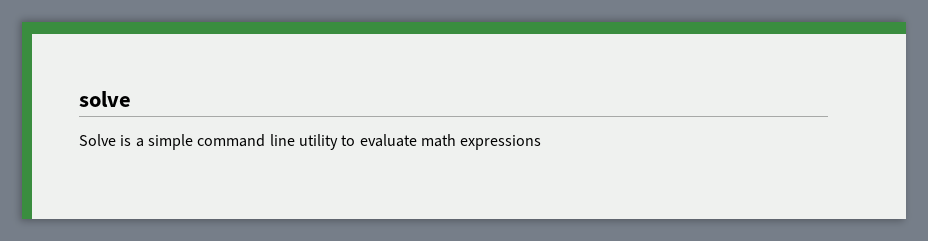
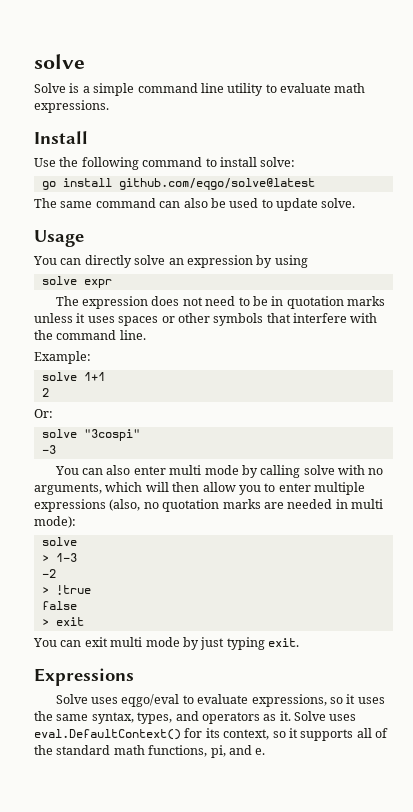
[460,135,542,150] expressions -> [34,100,109,113] [34,131,88,144] [34,157,296,170] [41,178,315,190] [34,198,356,211] [34,230,84,247] [33,255,308,268] [41,276,112,288] [55,296,386,309] [34,313,378,326] [34,330,146,340] [34,351,91,364] [41,372,105,381] [41,388,49,397] [34,409,53,418] [41,429,140,441] [41,445,56,454] [54,465,384,478] [34,482,365,495] [34,499,383,512] [34,516,76,528] [41,537,77,546] [41,553,77,562] [41,569,56,578] [41,585,91,595] [41,601,77,610] [41,617,84,626] [33,637,299,650] [34,668,134,686] [55,694,385,707] [34,711,357,724] [34,728,388,741] [34,745,266,758] expressions. // Install // Use the following command to install solve: // go install github.com/eqgo/solve@latest // The same command can also be used to update solve. // Usage // You can directly solve an expression by using // solve expr // The expression does not need to be in quotation marks unless it uses spaces or other symbols that interfere with the command line. // Example: // solve 1+1 // 2 // Or: // solve "3cospi" // -3 // You can also enter multi mode by calling solve with no arguments, which will then allow you to enter multiple expressions (also, no quotation marks are needed in multi mode): // solve // > 1-3 // -2 // > !true // false // > exit // You can exit multi mode by just typing exit. // Expressions // Solve uses eqgo/eval to evaluate expressions, so it uses the same syntax, types, and operators as it. Solve uses eval.DefaultContext() for its context, so it supports all of the standard math functions, pi, and e.

